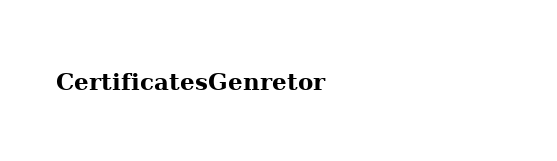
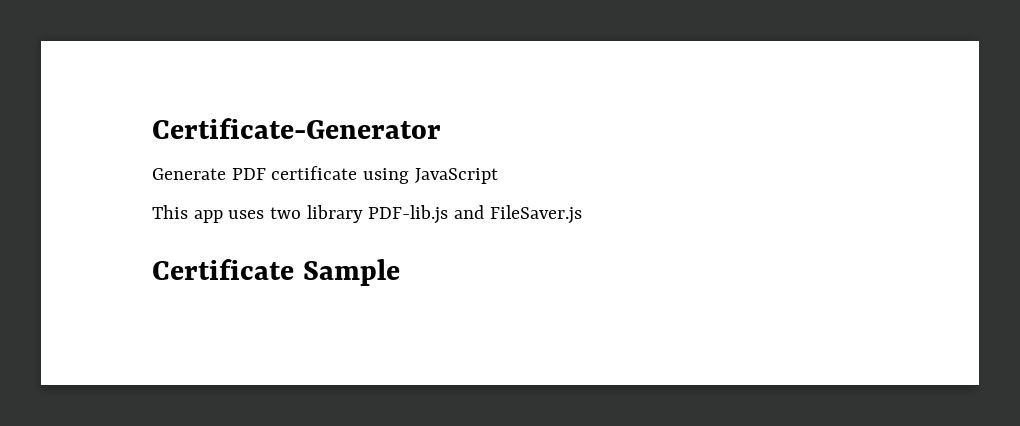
[56,73,326,90] CertificatesGenretor -> [152,118,441,139] [152,166,498,184] [152,205,582,224] [152,259,400,286] Certificate-Generator // Generate PDF certificate using JavaScript // This app uses two library PDF-lib.js and FileSaver.js // Certificate Sample

